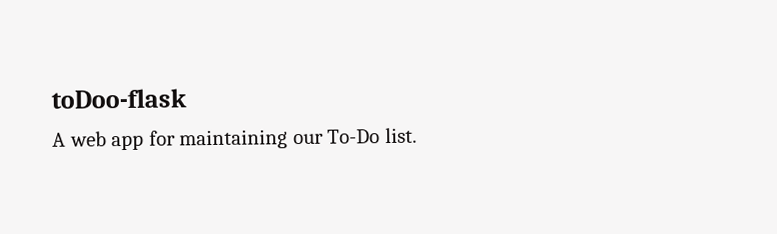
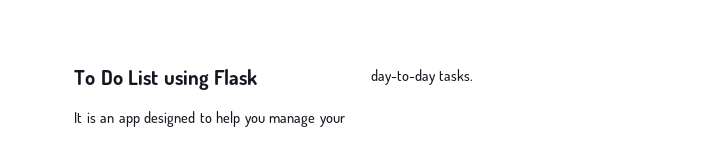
[51,88,187,109] [52,127,417,151] toDoo-flask // A web app for maintaining our To-Do list. -> [74,69,258,90] [74,111,345,127] [371,69,473,85] To Do List using Flask // It is an app designed to help you manage your day-to-day tasks.

